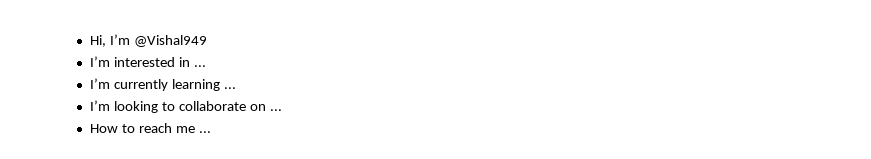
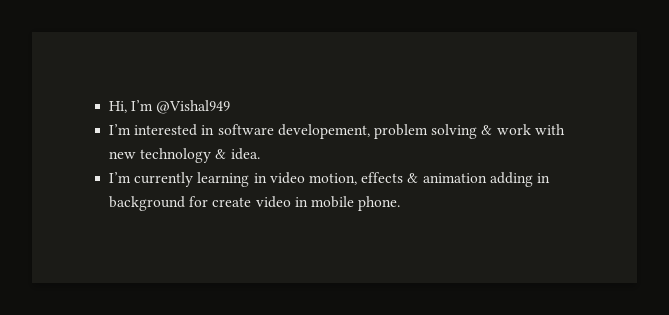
[193,65,206,67] [89,78,236,91] [89,100,282,113] [89,123,211,133] ... // I’m currently learning ... // I’m looking to collaborate on ... // How to reach me ... -> [217,124,565,139] [109,148,260,163] [109,172,550,187] [109,196,401,211] software developement, problem solving & work with new technology & idea. // I’m currently learning in video motion, effects & animation adding in background for create video in mobile phone.

